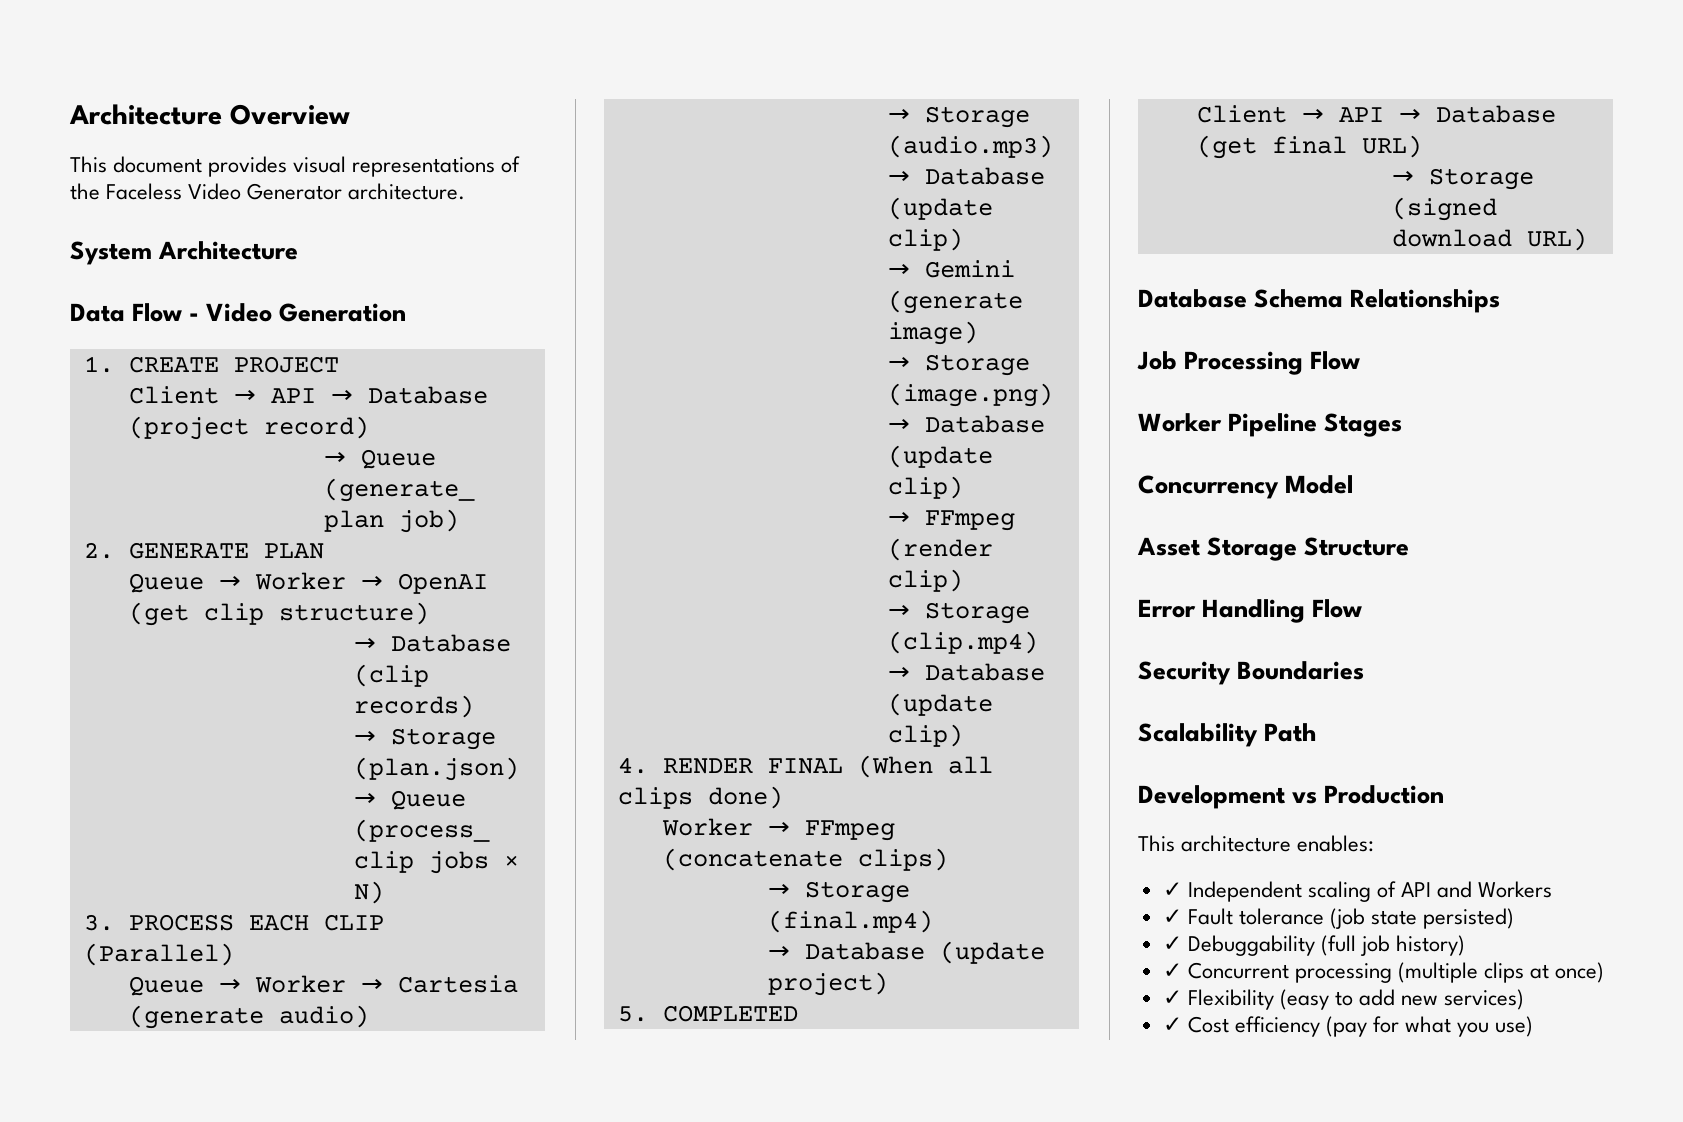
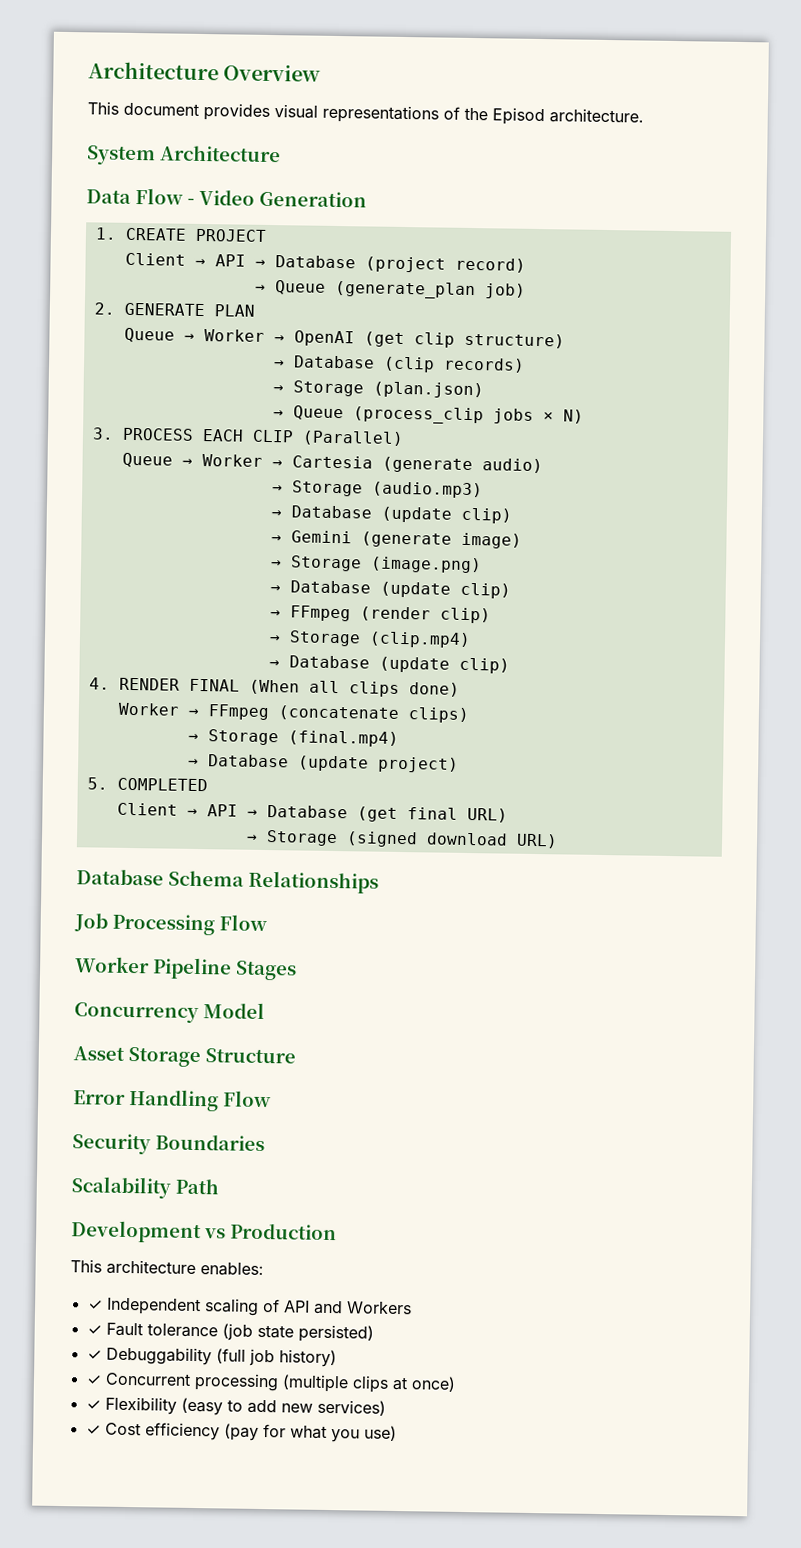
[106,183,343,200] Faceless Video Generator -> [492,107,545,126] Episod

